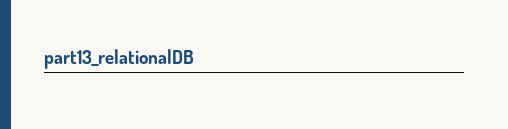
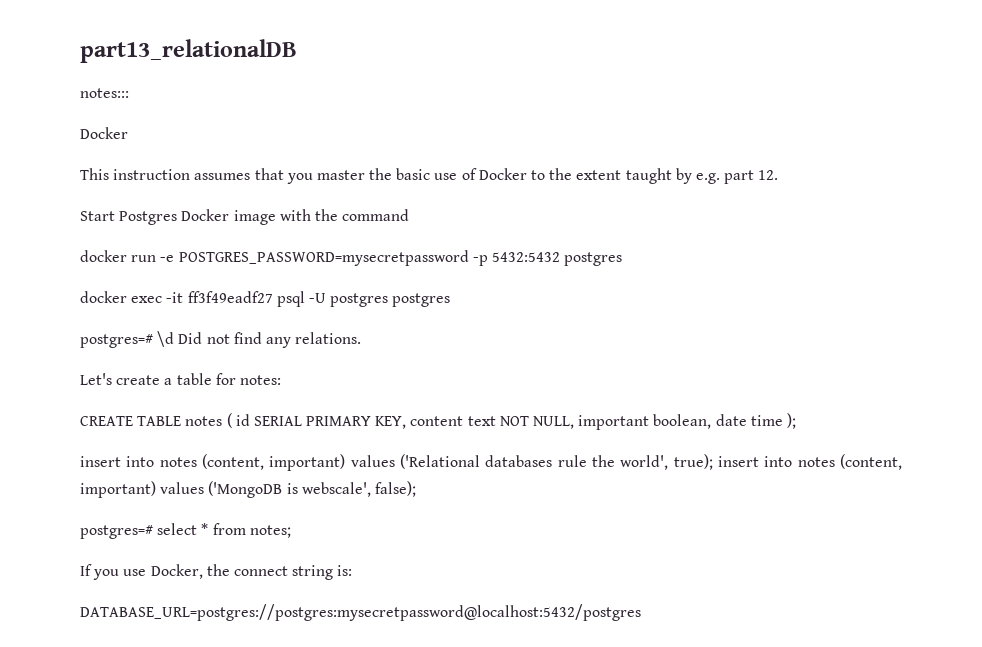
(194, 59) none -> [80,88,129,98] [80,127,128,139] [80,168,779,184] [80,209,410,225] [80,250,623,266] [80,291,451,307] [80,331,362,348] [80,373,281,385] [80,413,796,430] [80,454,903,471] [80,481,416,498] [80,523,291,539] [80,564,353,580] [80,604,641,621] // notes::: // Docker // This instruction assumes that you master the basic use of Docker to the extent taught by e.g. part 12. // Start Postgres Docker image with the command // docker run -e POSTGRES_PASSWORD=mysecretpassword -p 5432:5432 postgres // docker exec -it ff3f49eadf27 psql -U postgres postgres // postgres=# \d Did not find any relations. // Let's create a table for notes: // CREATE TABLE notes ( id SERIAL PRIMARY KEY, content text NOT NULL, important boolean, date time ); // insert into notes (content, important) values ('Relational databases rule the world', true); insert into notes (content, important) values ('MongoDB is webscale', false); // postgres=# select * from notes; // If you use Docker, the connect string is: // DATABASE_URL=postgres://postgres:mysecretpassword@localhost:5432/postgres

